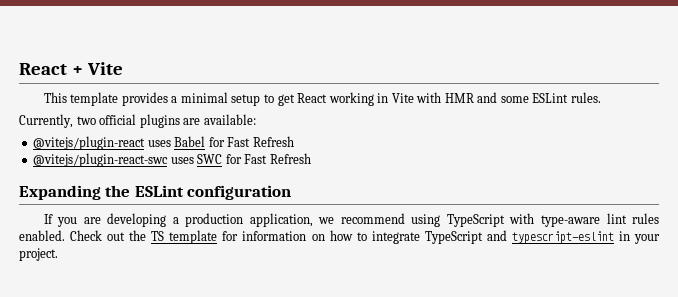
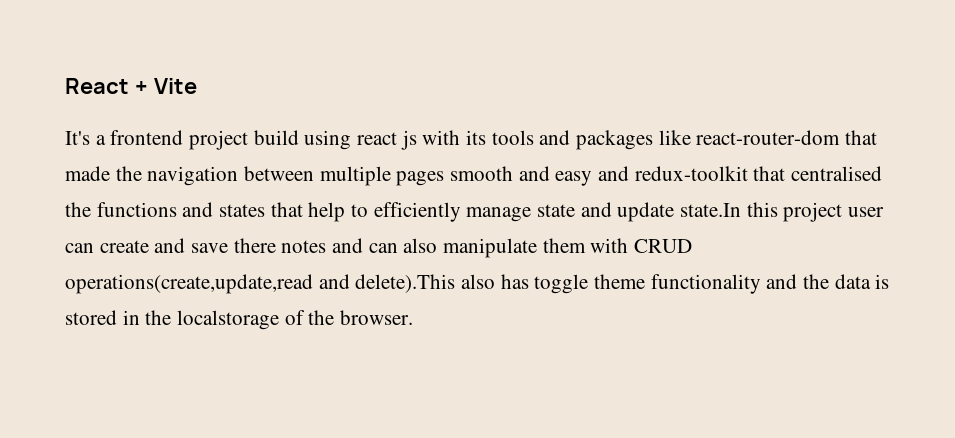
[43,92,601,106] [19,114,256,128] [33,136,294,150] [33,153,311,167] [19,185,292,200] [43,213,659,227] [19,230,660,244] [19,248,58,261] This template provides a minimal setup to get React working in Vite with HMR and some ESLint rules. // Currently, two official plugins are available: // @vitejs/plugin-react uses Babel for Fast Refresh // @vitejs/plugin-react-swc uses SWC for Fast Refresh // Expanding the ESLint configuration // If you are developing a production application, we recommend using TypeScript with type-aware lint rules enabled. Check out the TS template for information on how to integrate TypeScript and typescript-eslint in your project. -> [65,130,878,150] [65,166,883,186] [65,202,885,222] [65,238,693,258] [65,274,890,294] [65,310,414,330] It's a frontend project build using react js with its tools and packages like react-router-dom that made the navigation between multiple pages smooth and easy and redux-toolkit that centralised the functions and states that help to efficiently manage state and update state.In this project user can create and save there notes and can also manipulate them with CRUD operations(create,update,read and delete).This also has toggle theme functionality and the data is stored in the localstorage of the browser.

